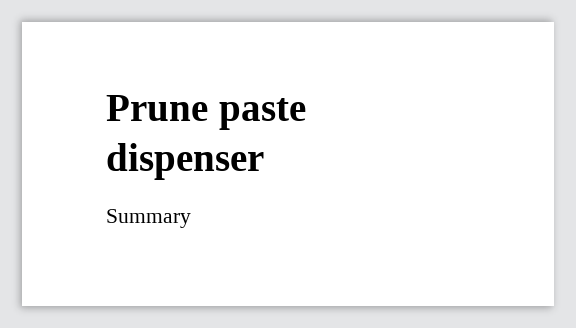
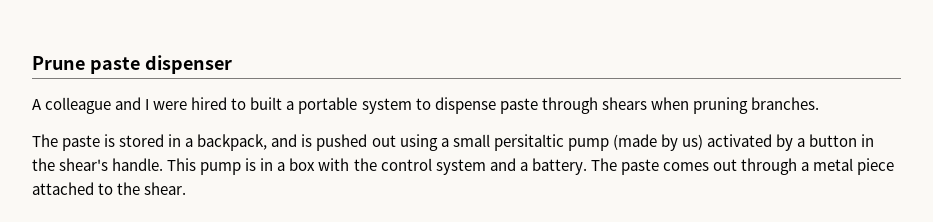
[106,209,191,228] Summary -> [32,97,819,114] [32,134,875,151] [32,158,895,175] [32,182,187,195] A colleague and I were hired to built a portable system to dispense paste through shears when pruning branches. // The paste is stored in a backpack, and is pushed out using a small persitaltic pump (made by us) activated by a button in the shear's handle. This pump is in a box with the control system and a battery. The paste comes out through a metal piece attached to the shear.

